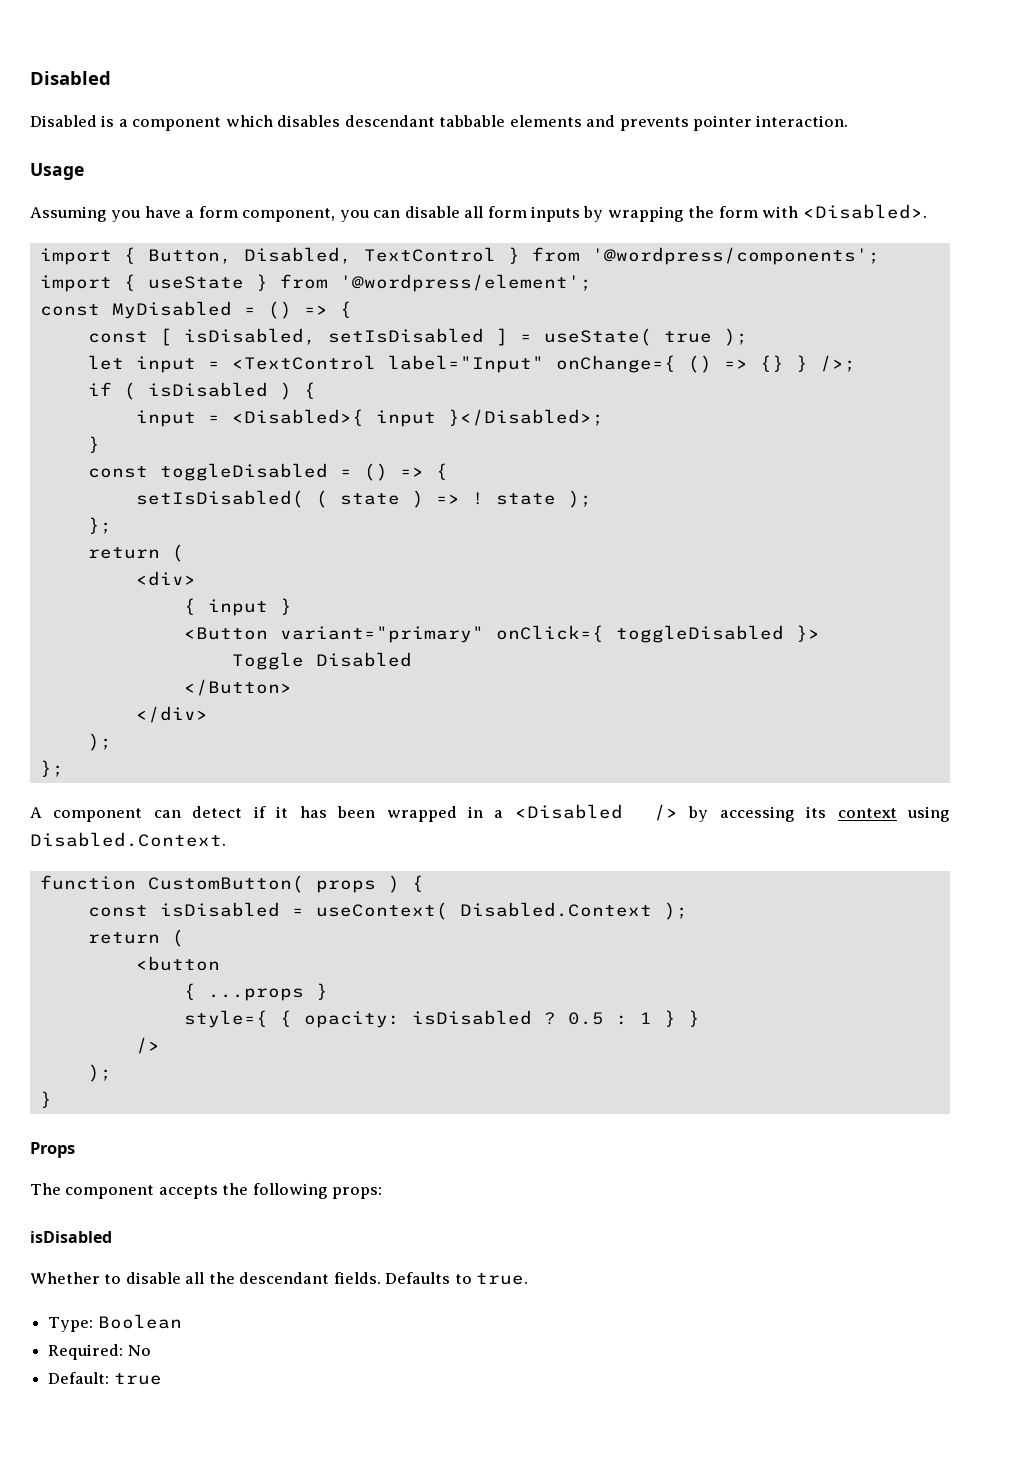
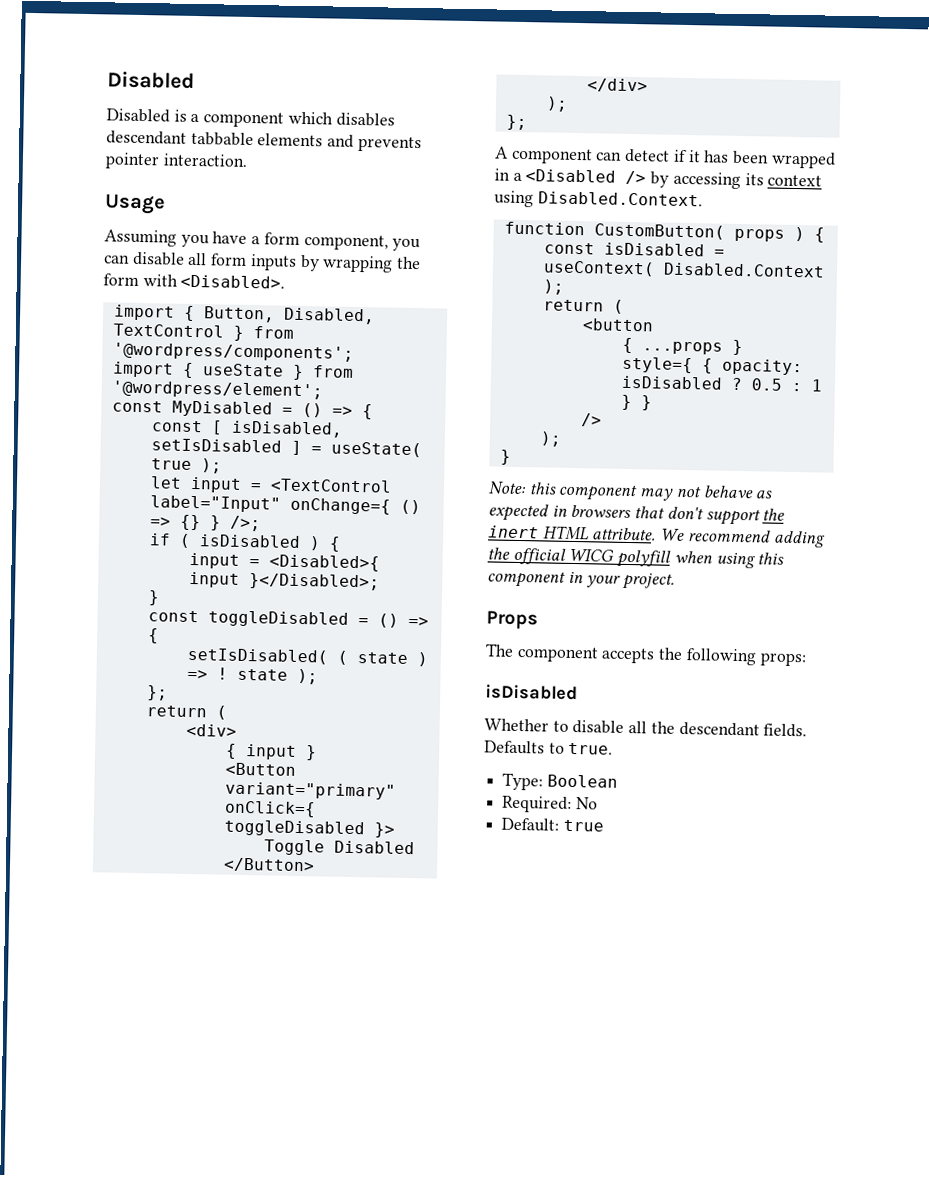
(52, 1099) none -> [488,481,773,502] [488,503,786,526] [488,525,826,548] [487,547,785,569] [487,570,676,590] // Note: this component may not behave as expected in browsers that don't support the inert HTML attribute. We recommend adding the official WICG polyfill when using this component in your project.

